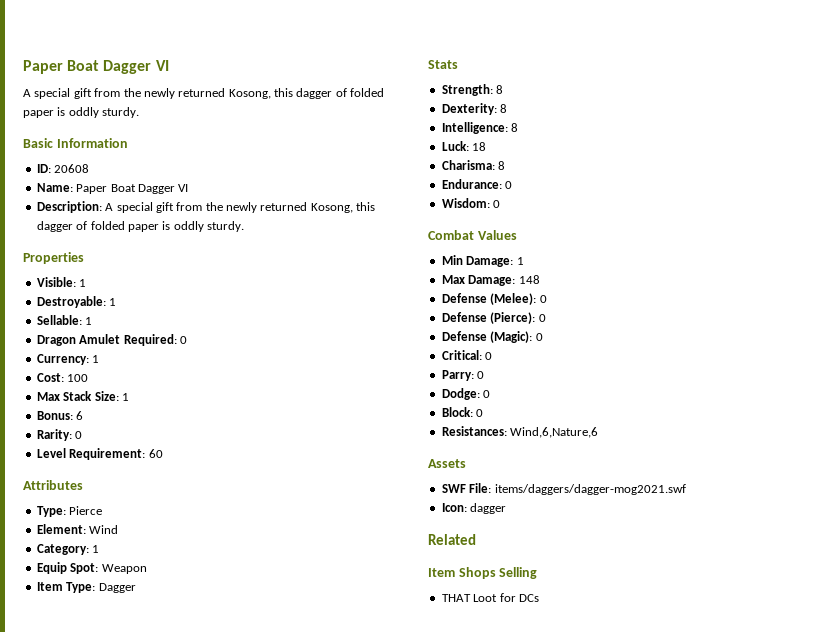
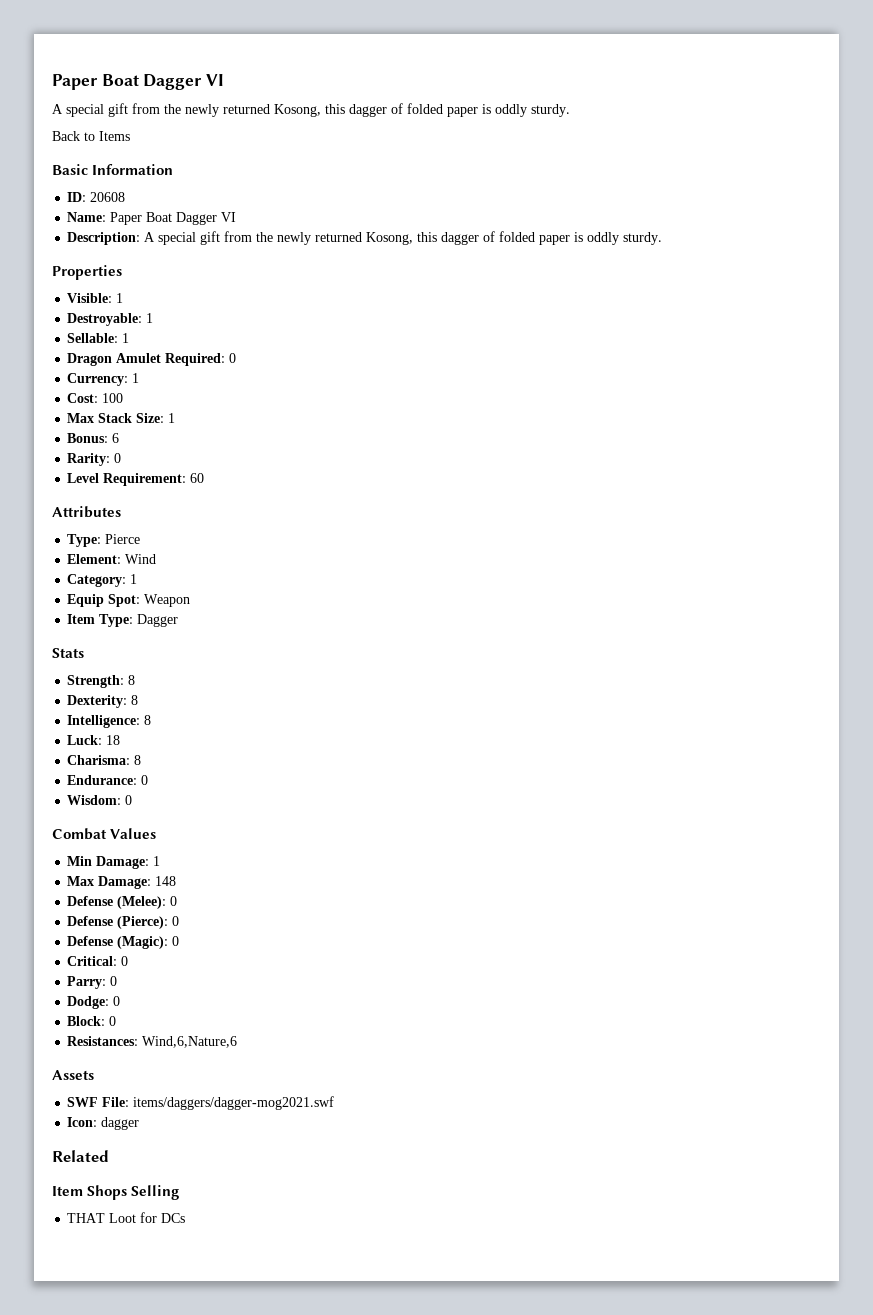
(140, 112) none -> [52,131,130,141] // Back to Items

